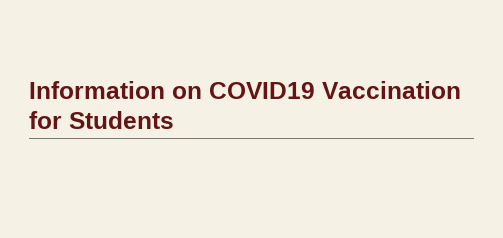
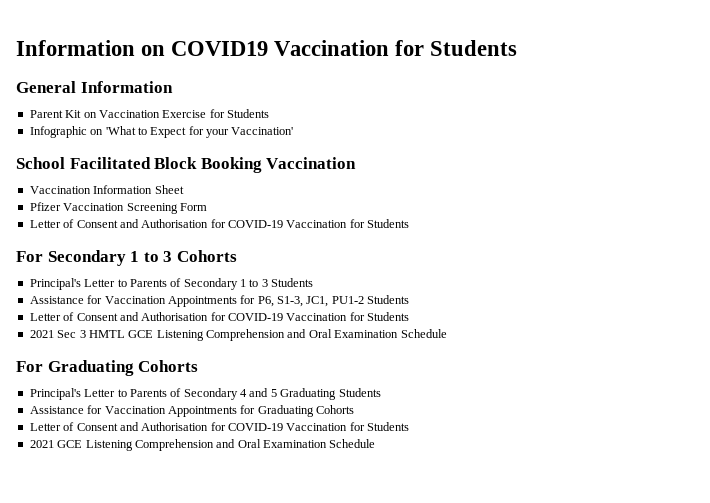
(174, 120) none -> [16,81,173,93] [29,109,269,118] [29,126,294,138] [16,157,357,173] [29,185,184,194] [29,202,207,214] [29,219,410,228] [16,250,237,266] [29,278,314,290] [29,295,410,307] [29,312,410,321] [29,329,447,341] [16,360,199,376] [29,388,381,400] [29,405,354,417] [29,422,410,431] [29,439,376,451] // General Information // Parent Kit on Vaccination Exercise for Students // Infographic on 'What to Expect for your Vaccination' // School Facilitated Block Booking Vaccination // Vaccination Information Sheet // Pfizer Vaccination Screening Form // Letter of Consent and Authorisation for COVID-19 Vaccination for Students // For Secondary 1 to 3 Cohorts // Principal's Letter to Parents of Secondary 1 to 3 Students // Assistance for Vaccination Appointments for P6, S1-3, JC1, PU1-2 Students // Letter of Consent and Authorisation for COVID-19 Vaccination for Students // 2021 Sec 3 HMTL GCE Listening Comprehension and Oral Examination Schedule // For Graduating Cohorts // Principal's Letter to Parents of Secondary 4 and 5 Graduating Students // Assistance for Vaccination Appointments for Graduating Cohorts // Letter of Consent and Authorisation for COVID-19 Vaccination for Students // 2021 GCE Listening Comprehension and Oral Examination Schedule

